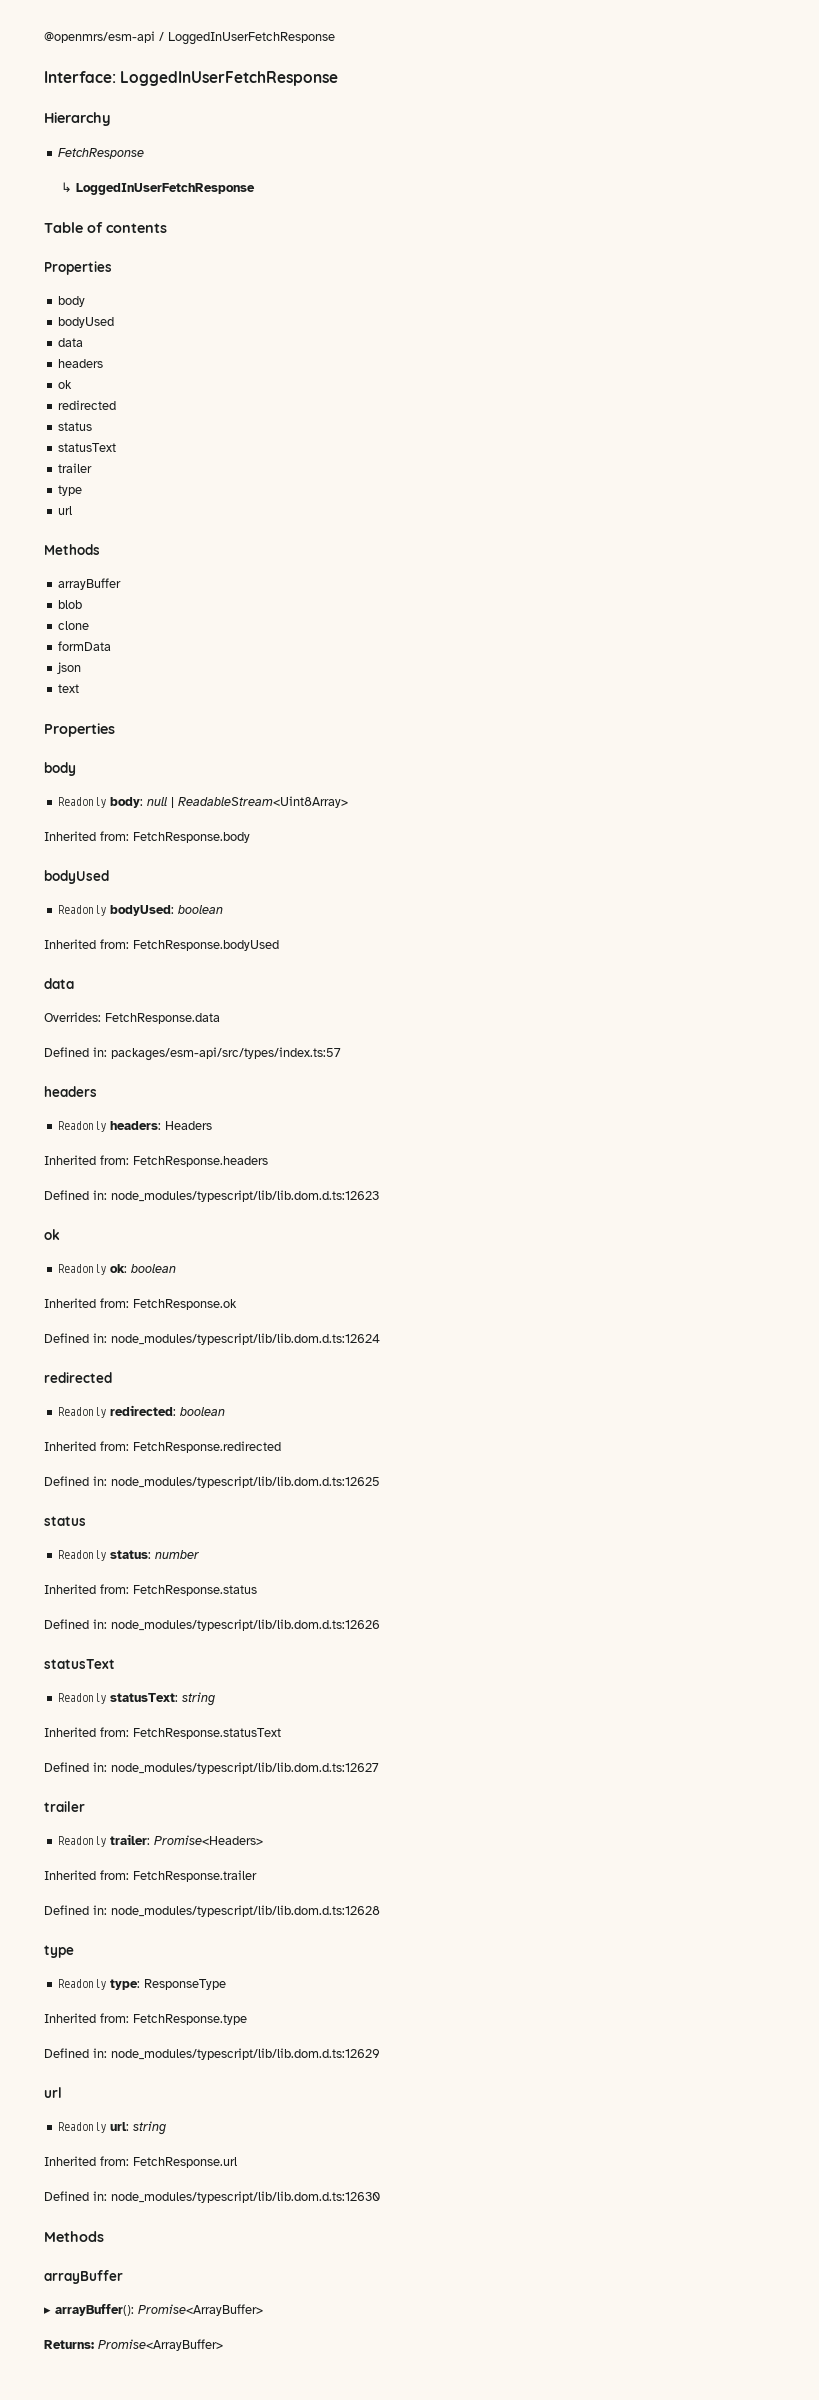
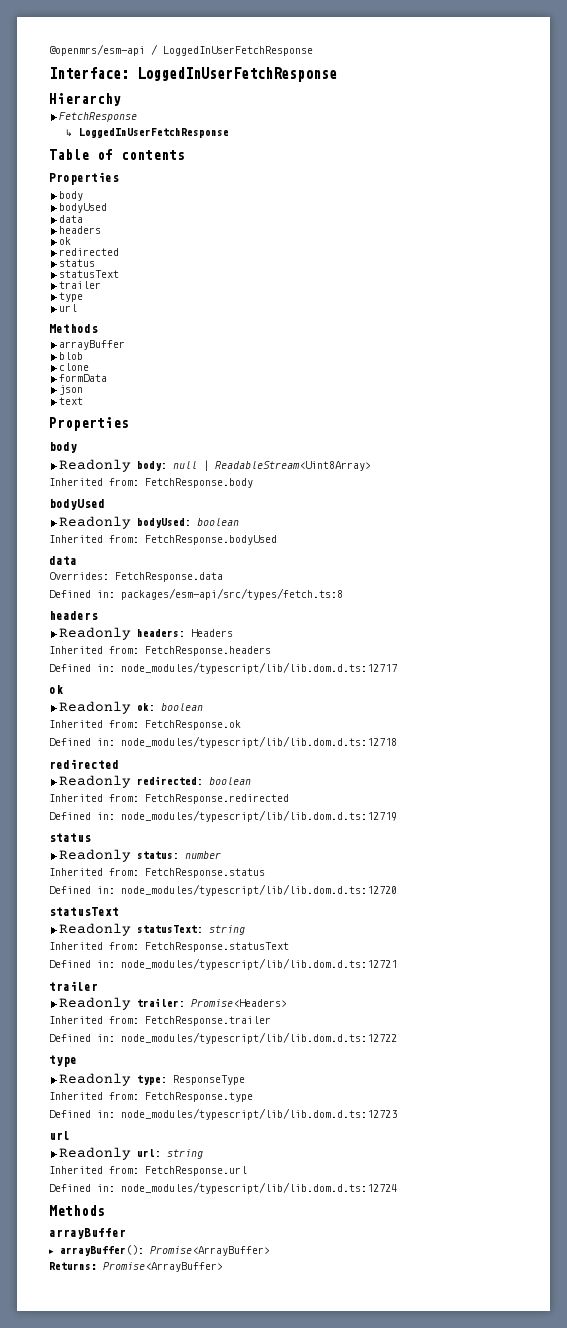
[111,1047,341,1061] packages/esm-api/src/types/index.ts:57 -> [121,588,343,600] packages/esm-api/src/types/fetch.ts:8
[111,1190,379,1202] node_modules/typescript/lib/lib.dom.d.ts:12623 -> [121,662,397,674] node_modules/typescript/lib/lib.dom.d.ts:12717
[111,1333,380,1345] node_modules/typescript/lib/lib.dom.d.ts:12624 -> [121,736,397,748] node_modules/typescript/lib/lib.dom.d.ts:12718
[111,1476,380,1488] node_modules/typescript/lib/lib.dom.d.ts:12625 -> [121,810,397,822] node_modules/typescript/lib/lib.dom.d.ts:12719
[111,1619,380,1631] node_modules/typescript/lib/lib.dom.d.ts:12626 -> [121,884,397,896] node_modules/typescript/lib/lib.dom.d.ts:12720
[111,1762,379,1774] node_modules/typescript/lib/lib.dom.d.ts:12627 -> [121,958,397,970] node_modules/typescript/lib/lib.dom.d.ts:12721
[111,1905,380,1917] node_modules/typescript/lib/lib.dom.d.ts:12628 -> [121,1032,397,1044] node_modules/typescript/lib/lib.dom.d.ts:12722
[111,2048,380,2060] node_modules/typescript/lib/lib.dom.d.ts:12629 -> [121,1108,397,1120] node_modules/typescript/lib/lib.dom.d.ts:12723
[111,2191,380,2203] node_modules/typescript/lib/lib.dom.d.ts:12630 -> [121,1182,397,1194] node_modules/typescript/lib/lib.dom.d.ts:12724

